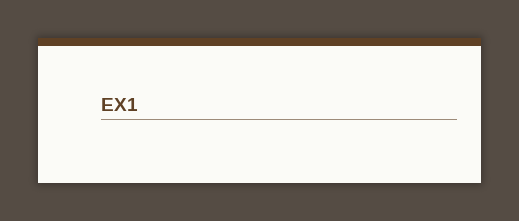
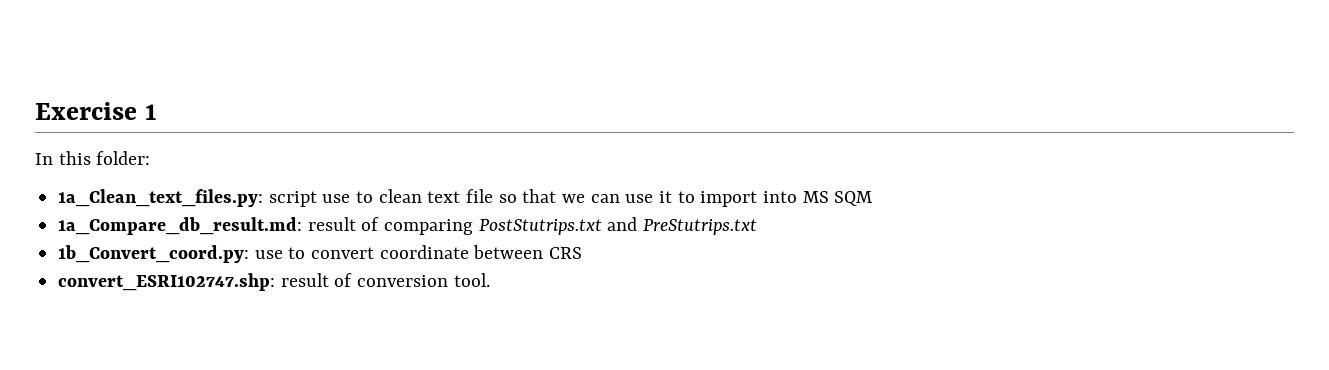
[101,98,138,111] EX1 -> [35,102,157,120] [35,151,151,165] [58,189,873,207] [58,217,758,235] [58,245,583,263] [58,273,490,291] Exercise 1 // In this folder: // 1a_Clean_text_files.py: script use to clean text file so that we can use it to import into MS SQM // 1a_Compare_db_result.md: result of comparing PostStutrips.txt and PreStutrips.txt // 1b_Convert_coord.py: use to convert coordinate between CRS // convert_ESRI102747.shp: result of conversion tool.

